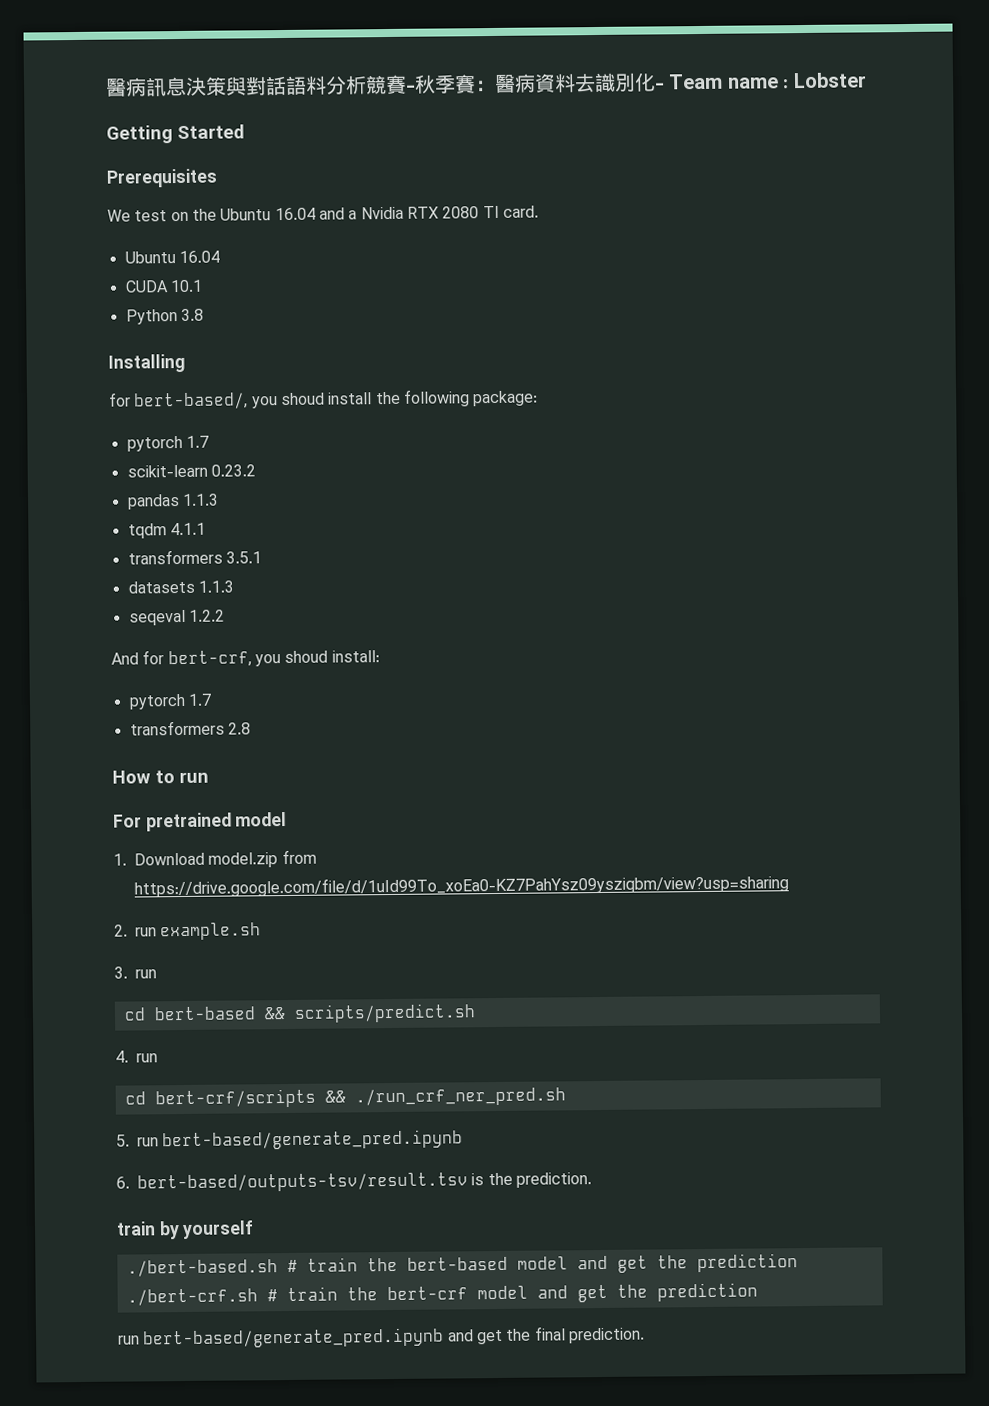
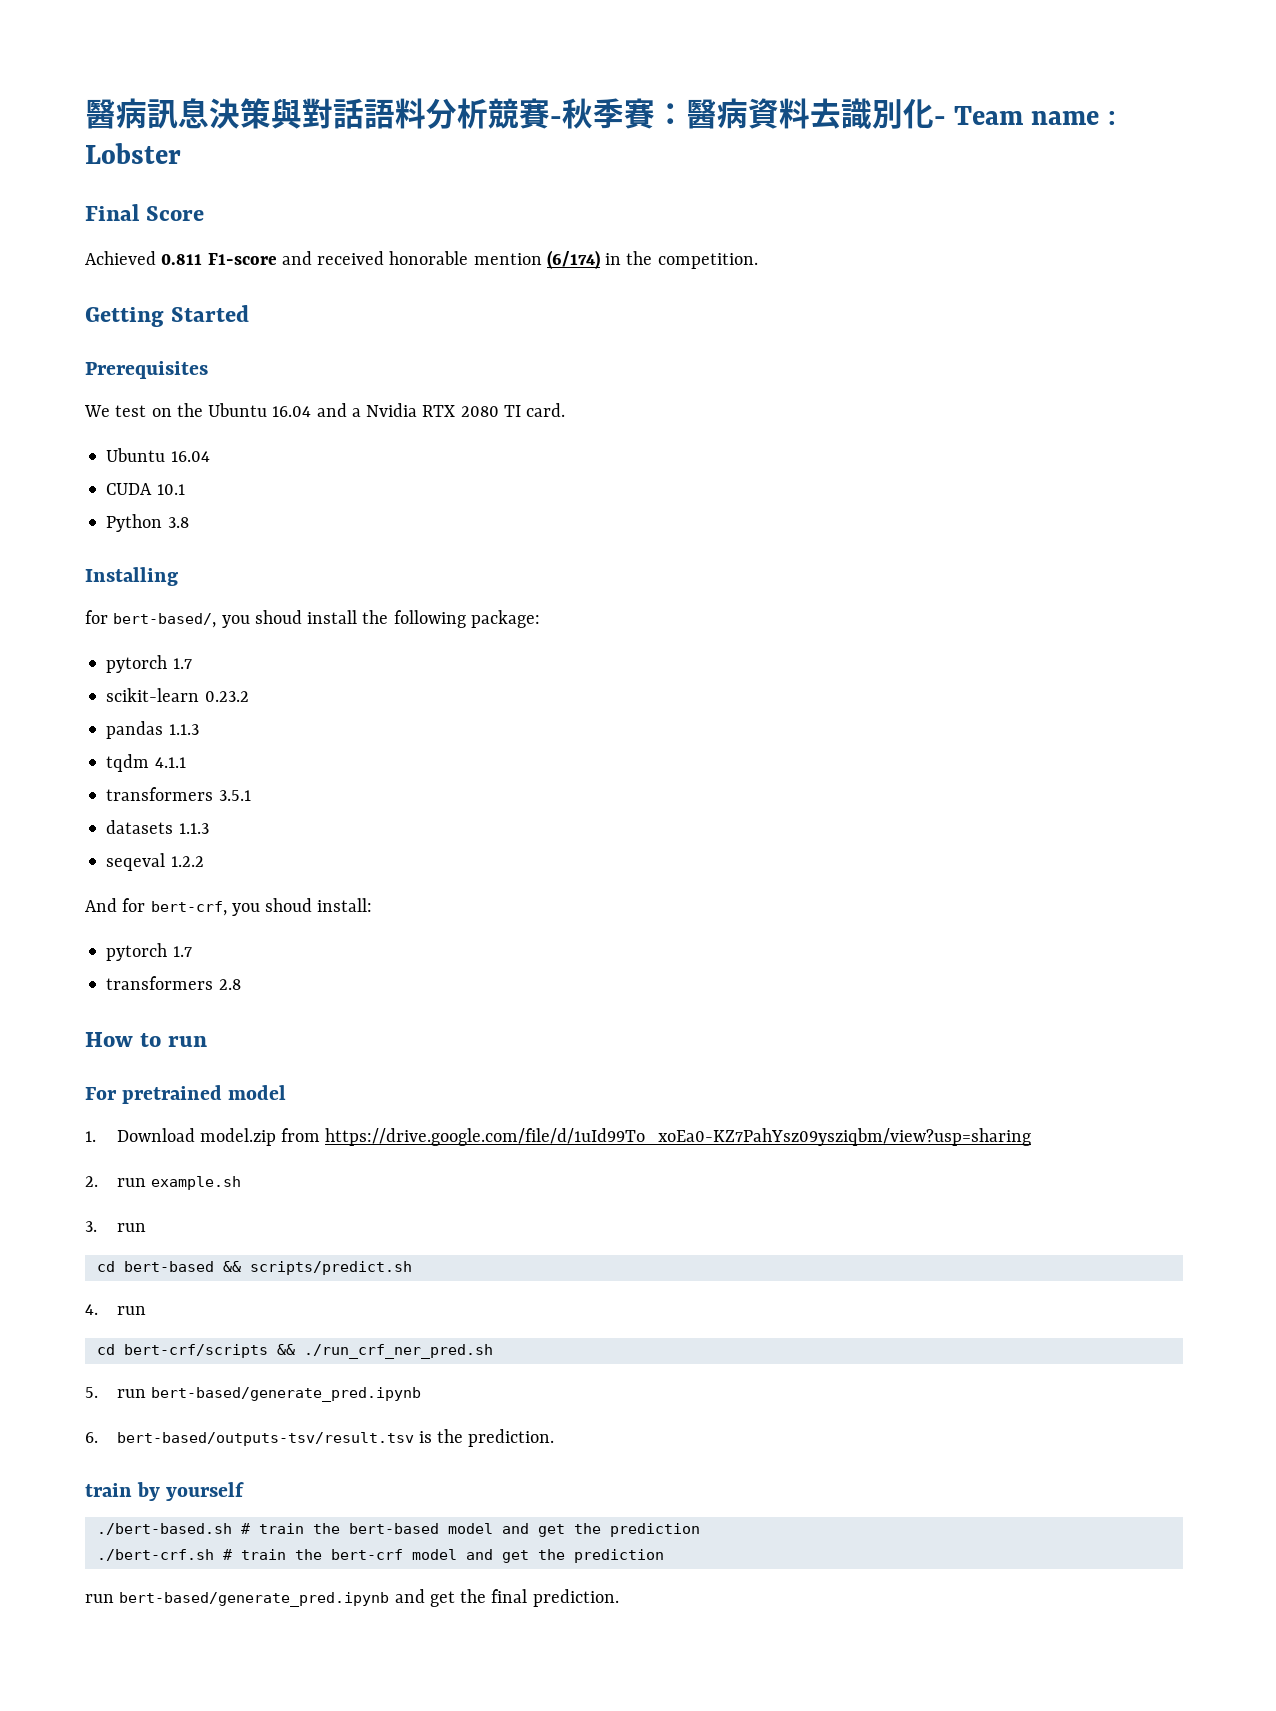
(867, 80) none -> [85,204,205,221] [85,250,758,269] // Final Score // Achieved 0.811 F1-score and received honorable mention (6/174) in the competition.

